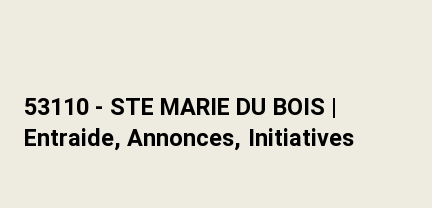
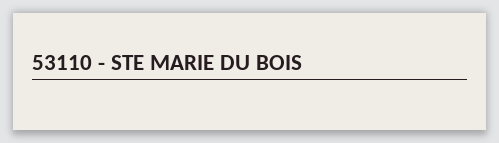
[331,98,338,118] [24,128,354,151] | Entraide, Annonces, Initiatives -> (303, 62) none

